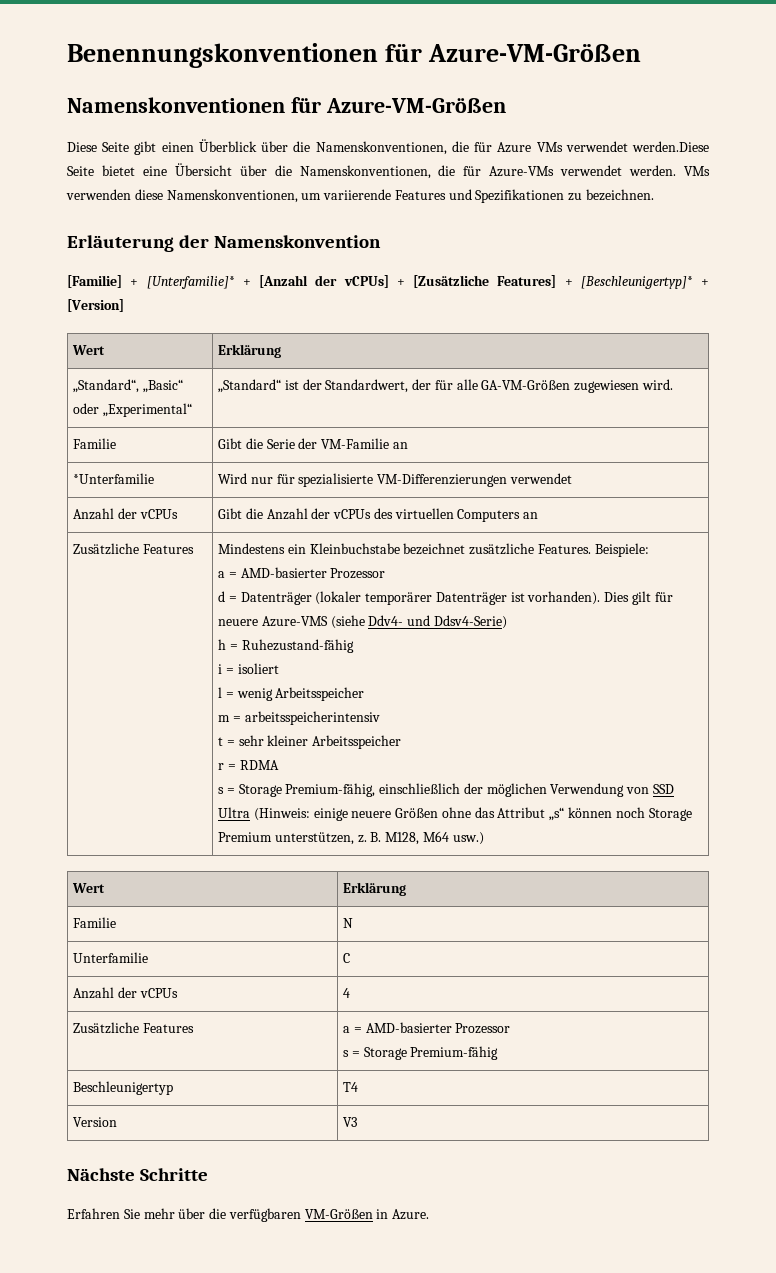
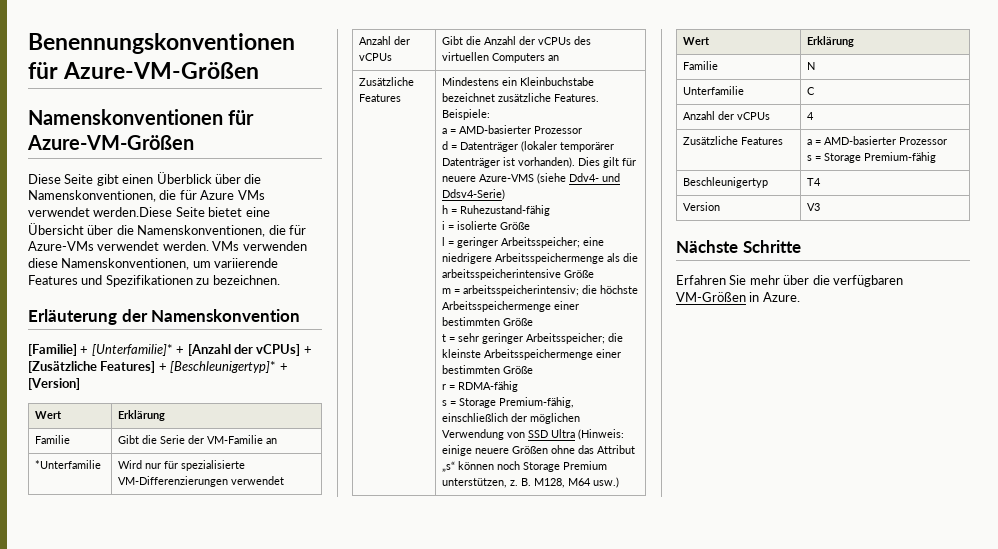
[73,379,183,393] [73,403,192,417] [218,379,674,393] // „Standard“, „Basic“ oder „Experimental“ | „Standard“ ist der Standardwert, der für alle GA-VM-Größen zugewiesen wird. -> (166, 415) none
[237,663,279,674] isoliert -> [457,221,531,230] isolierte Größe
[236,687,365,701] [218,711,380,725] [218,735,402,749] wenig Arbeitsspeicher // m = arbeitsspeicherintensiv // t = sehr kleiner Arbeitsspeicher -> [457,237,605,248] [442,253,639,264] [442,269,595,280] [442,285,639,296] [442,301,580,312] [442,317,534,326] [442,333,624,344] [442,349,622,360] [442,365,534,374] geringer Arbeitsspeicher; eine niedrigere Arbeitsspeichermenge als die arbeitsspeicherintensive Größe // m = arbeitsspeicherintensiv; die höchste Arbeitsspeichermenge einer bestimmten Größe // t = sehr geringer Arbeitsspeicher; die kleinste Arbeitsspeichermenge einer bestimmten Größe
[239,760,279,770] RDMA -> [458,381,519,392] RDMA-fähig

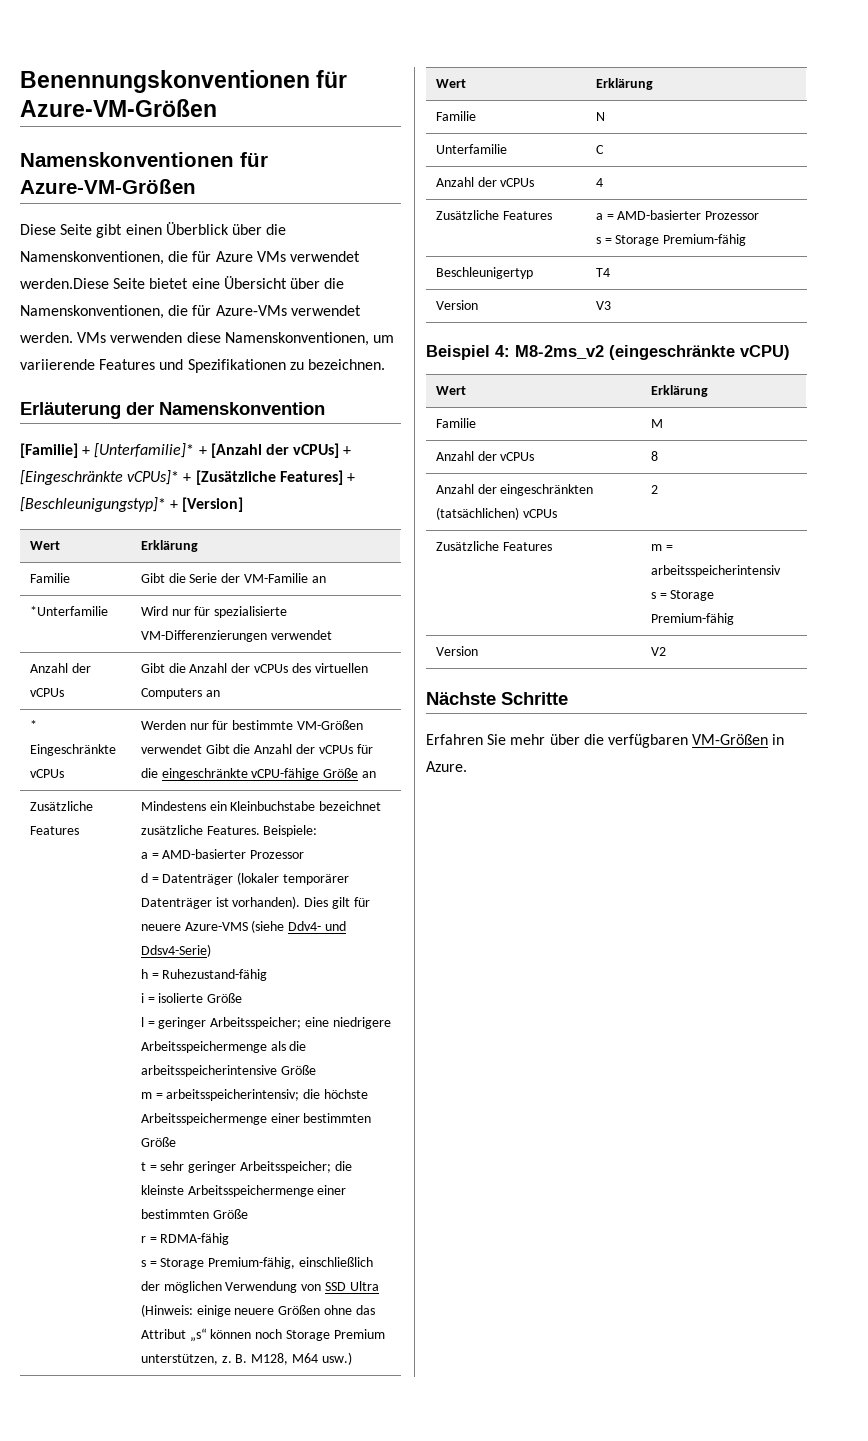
(312, 350) none -> [20,470,192,485] [Eingeschränkte vCPUs]* +
[170,361,277,373] [Beschleunigertyp]* -> [20,497,166,512] [Beschleunigungstyp]*
(560, 58) none -> [29,720,37,730] [29,744,116,756] [29,769,64,778] [140,720,363,730] [140,744,373,754] [140,768,376,780] // * Eingeschränkte vCPUs | Werden nur für bestimmte VM-Größen verwendet Gibt die Anzahl der vCPUs für die eingeschränkte vCPU-fähige Größe an
(821, 207) none -> [426,345,790,360] [435,386,466,395] [650,385,708,397] [435,418,476,428] [650,419,663,428] [435,451,535,461] [650,451,658,461] [435,484,594,496] [435,507,557,520] [650,485,658,494] [435,541,552,551] [650,544,673,551] [650,565,781,577] [650,590,715,601] [650,613,734,625] [435,646,478,656] [650,647,666,656] // Beispiel 4: M8-2ms_v2 (eingeschränkte vCPU) // Wert | Erklärung // Familie | M // Anzahl der vCPUs | 8 // Anzahl der eingeschränkten (tatsächlichen) vCPUs | 2 // Zusätzliche Features | m = arbeitsspeicherintensiv // s = Storage Premium-fähig // Version | V2

